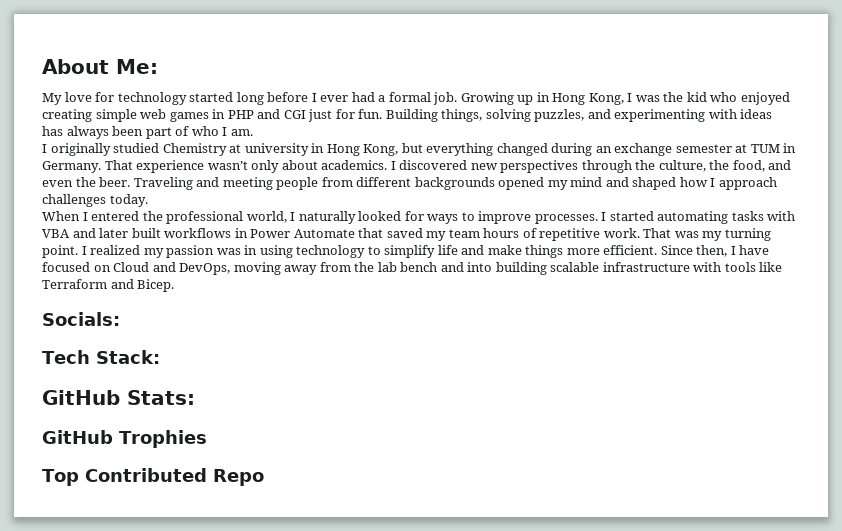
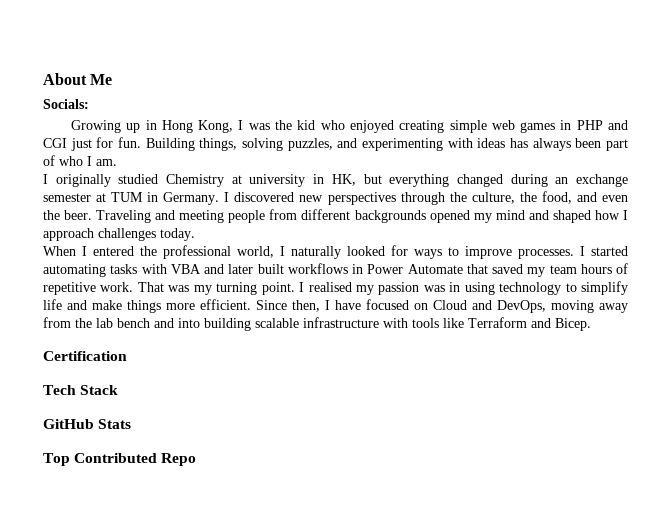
[116,59,158,74] [42,92,458,105] Me: // My love for technology started long before I ever had a formal job. -> [90,74,113,85] [43,99,89,109] Me // Socials: //
[326,144,399,156] Hong Kong, -> [331,174,356,186] HK,
[104,160,388,173] That experience wasn’t only about academics. -> (220, 198) none
[90,245,141,255] realized -> [308,282,352,292] realised
[42,312,120,326] Socials: -> [43,351,127,361] Certification
[95,350,160,364] [42,390,195,405] [42,430,207,448] Stack: // GitHub Stats: // GitHub Trophies -> [80,385,119,395] [43,419,132,429] Stack // GitHub Stats

